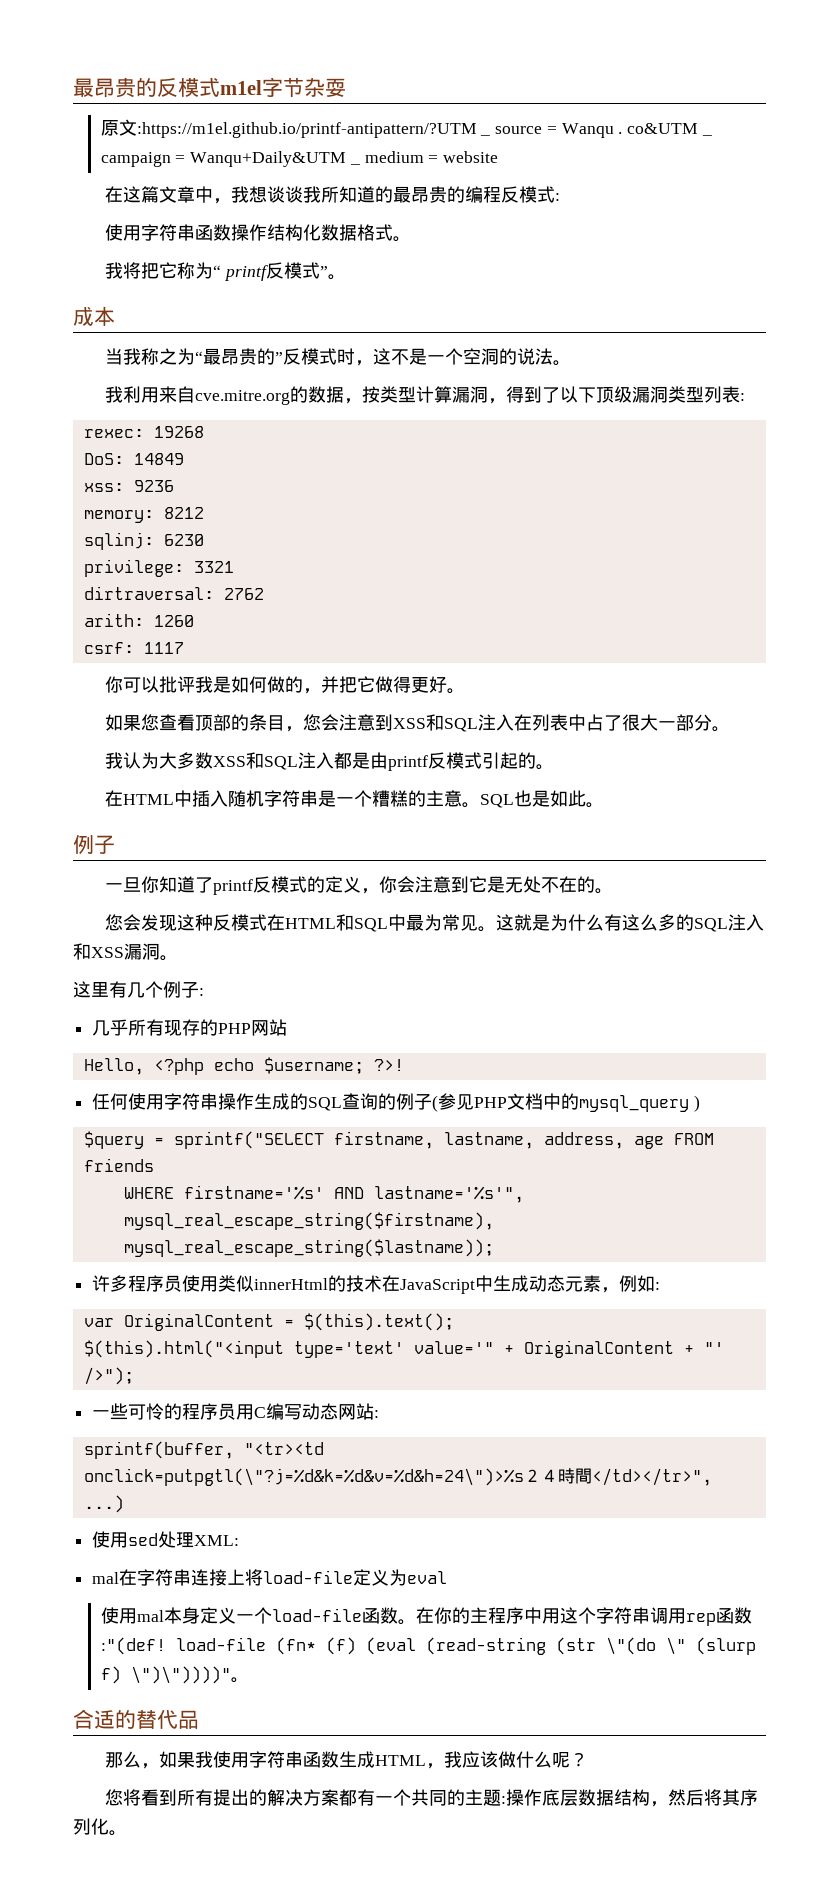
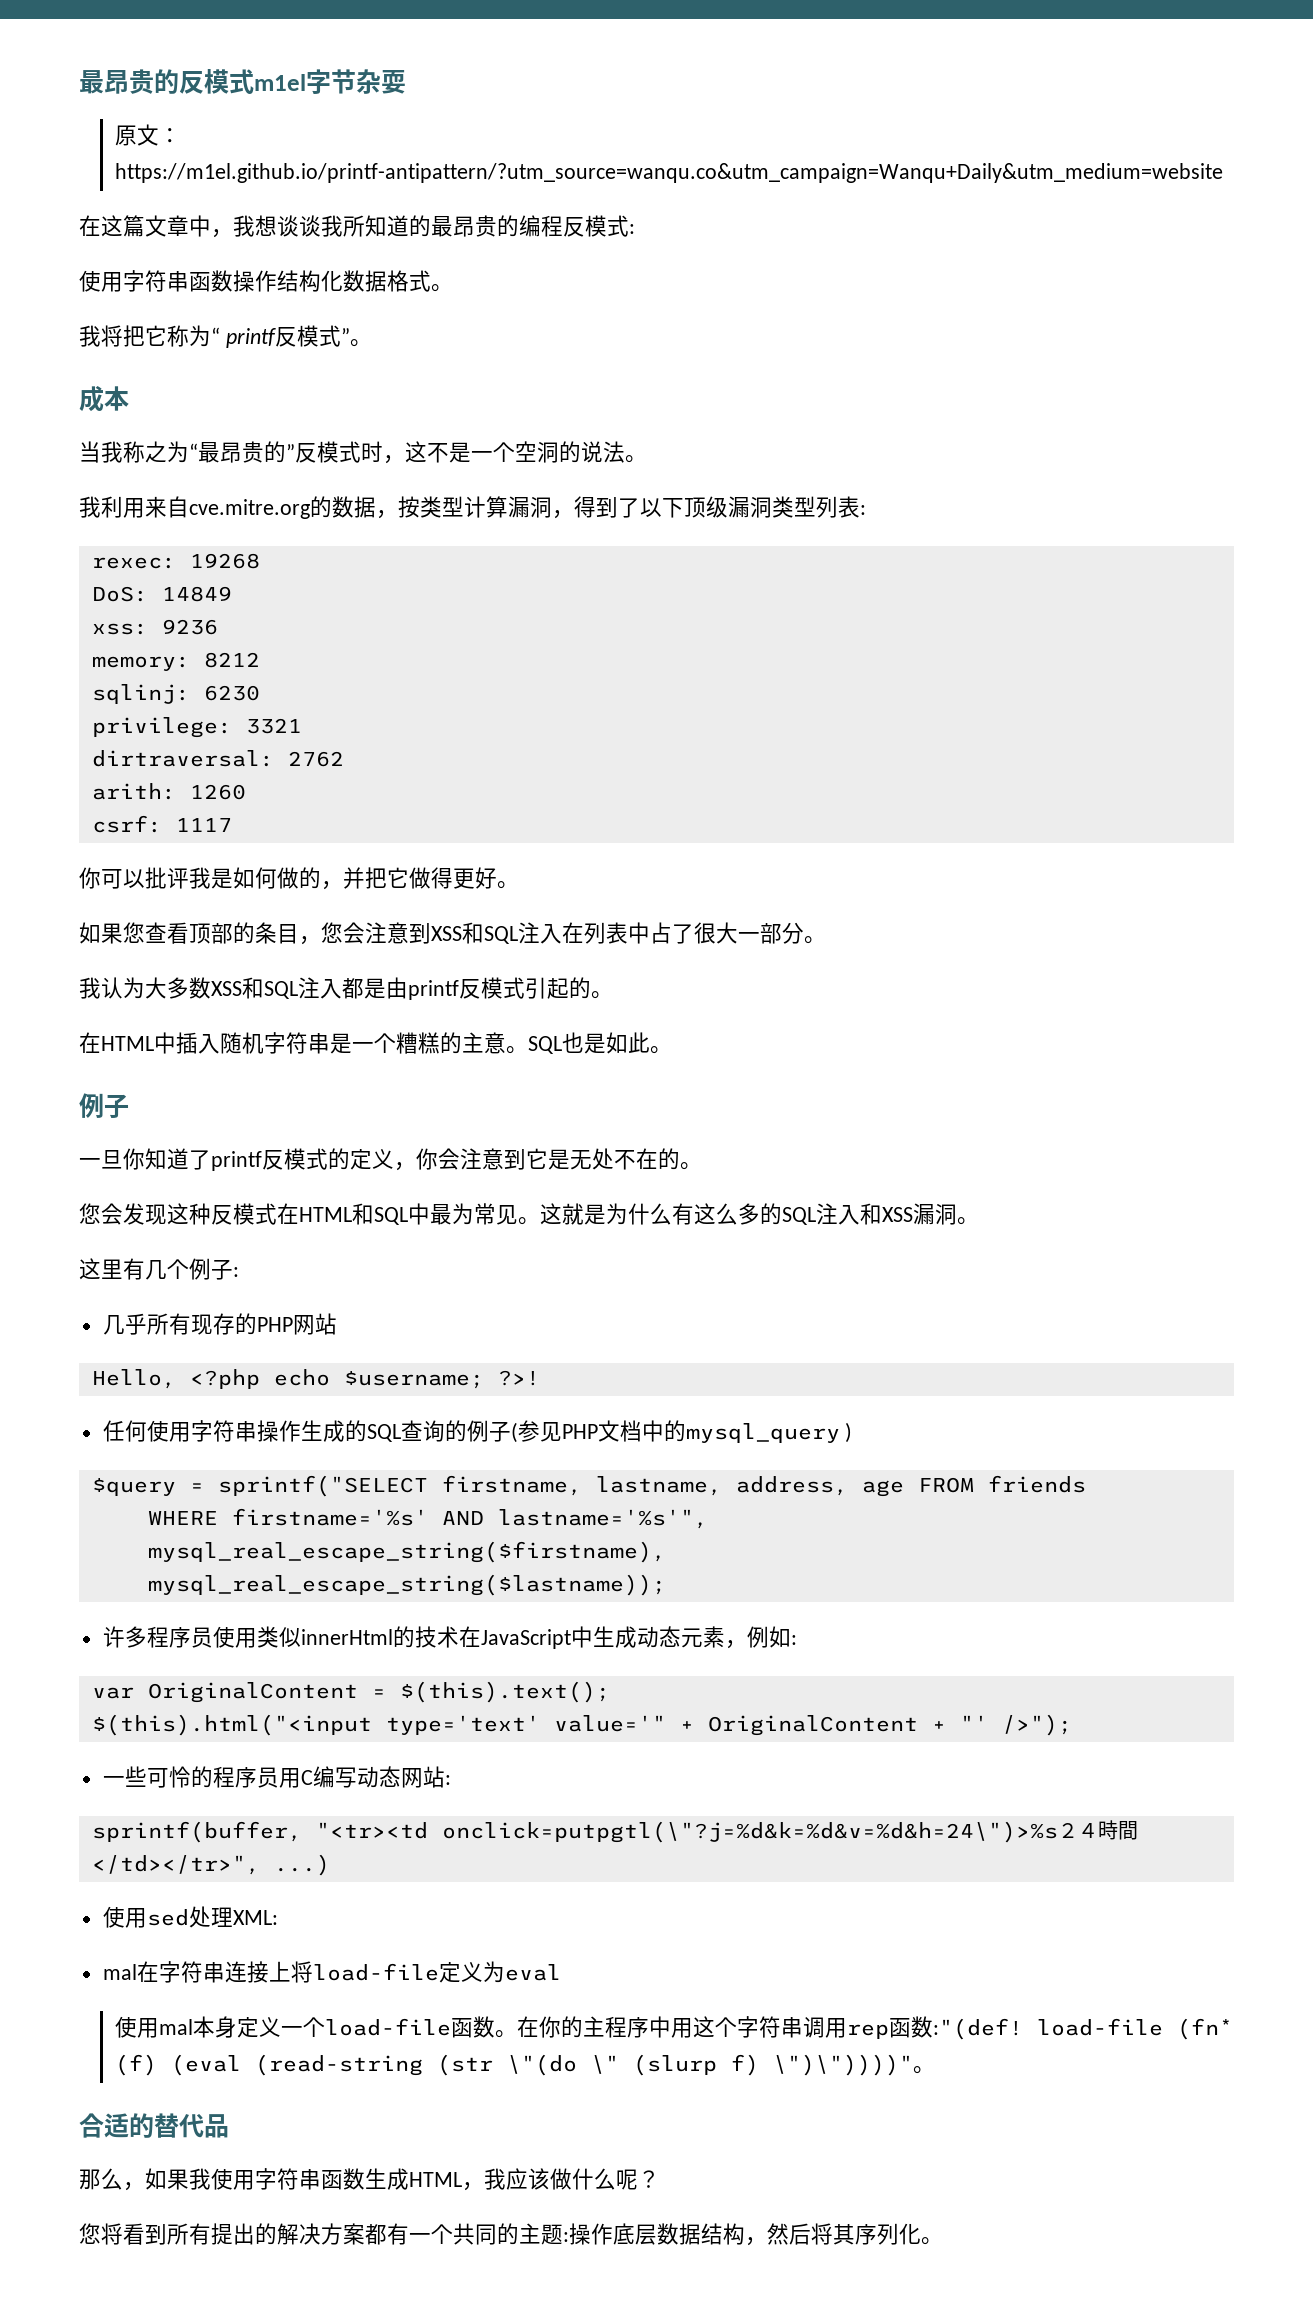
[136,122,491,138] [495,123,698,138] [701,134,712,136] [100,151,360,167] [364,151,498,163] :https://m1el.github.io/printf-antipattern/?UTM _ source = Wanqu . co&UTM _ campaign = Wanqu+Daily&UTM _ medium = website -> [158,128,181,143] [114,163,1223,183] ：https://m1el.github.io/printf-antipattern/?utm_source=wanqu.co&utm_campaign=Wanqu+Daily&utm_medium=website

